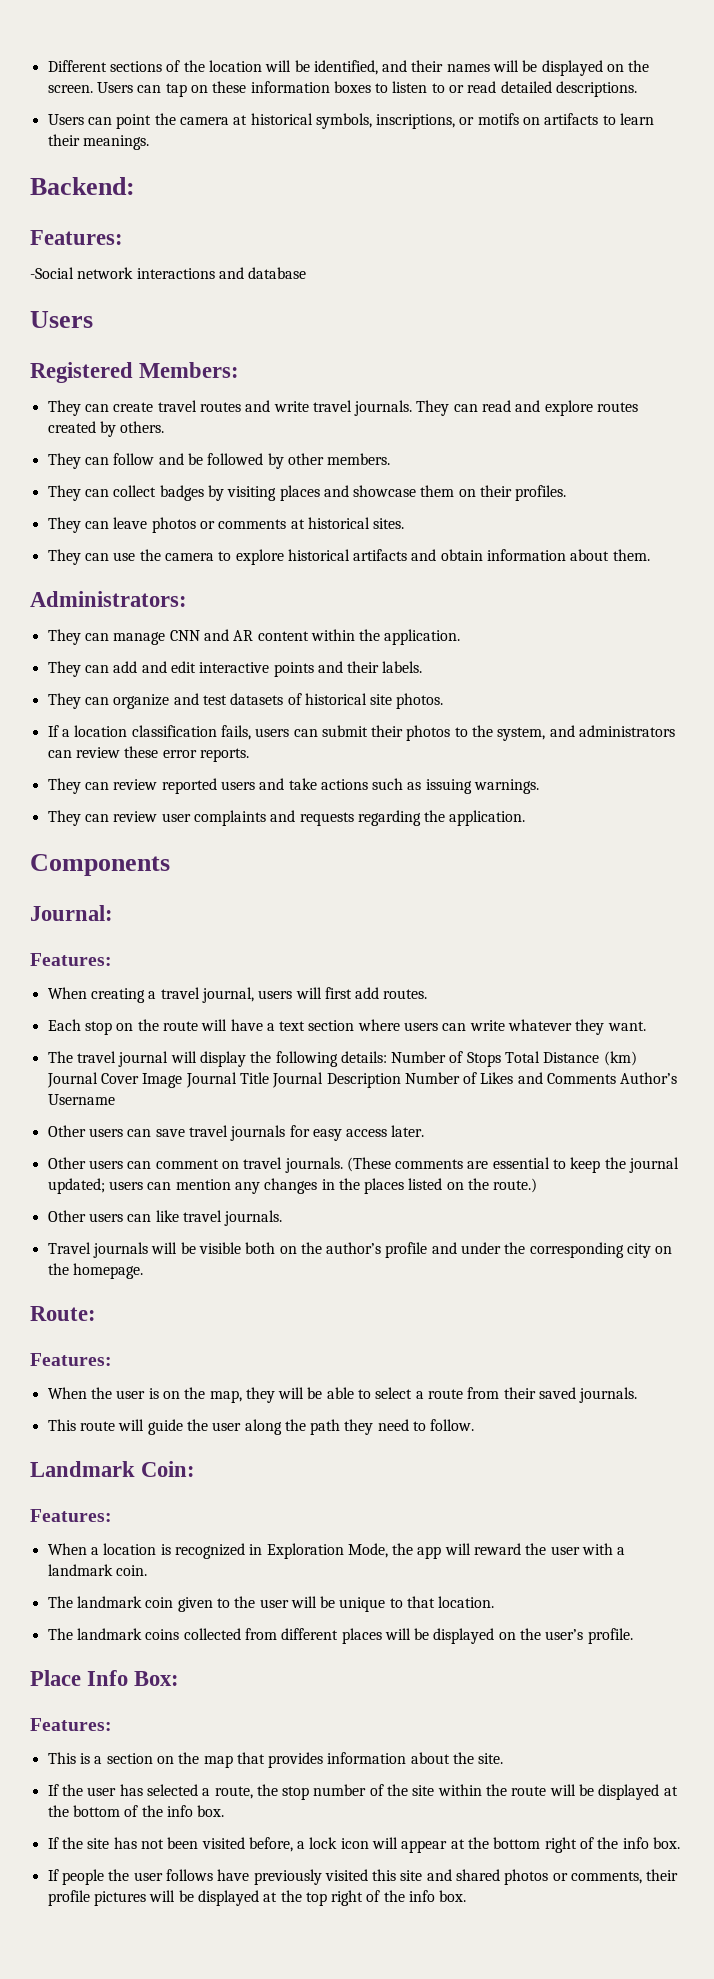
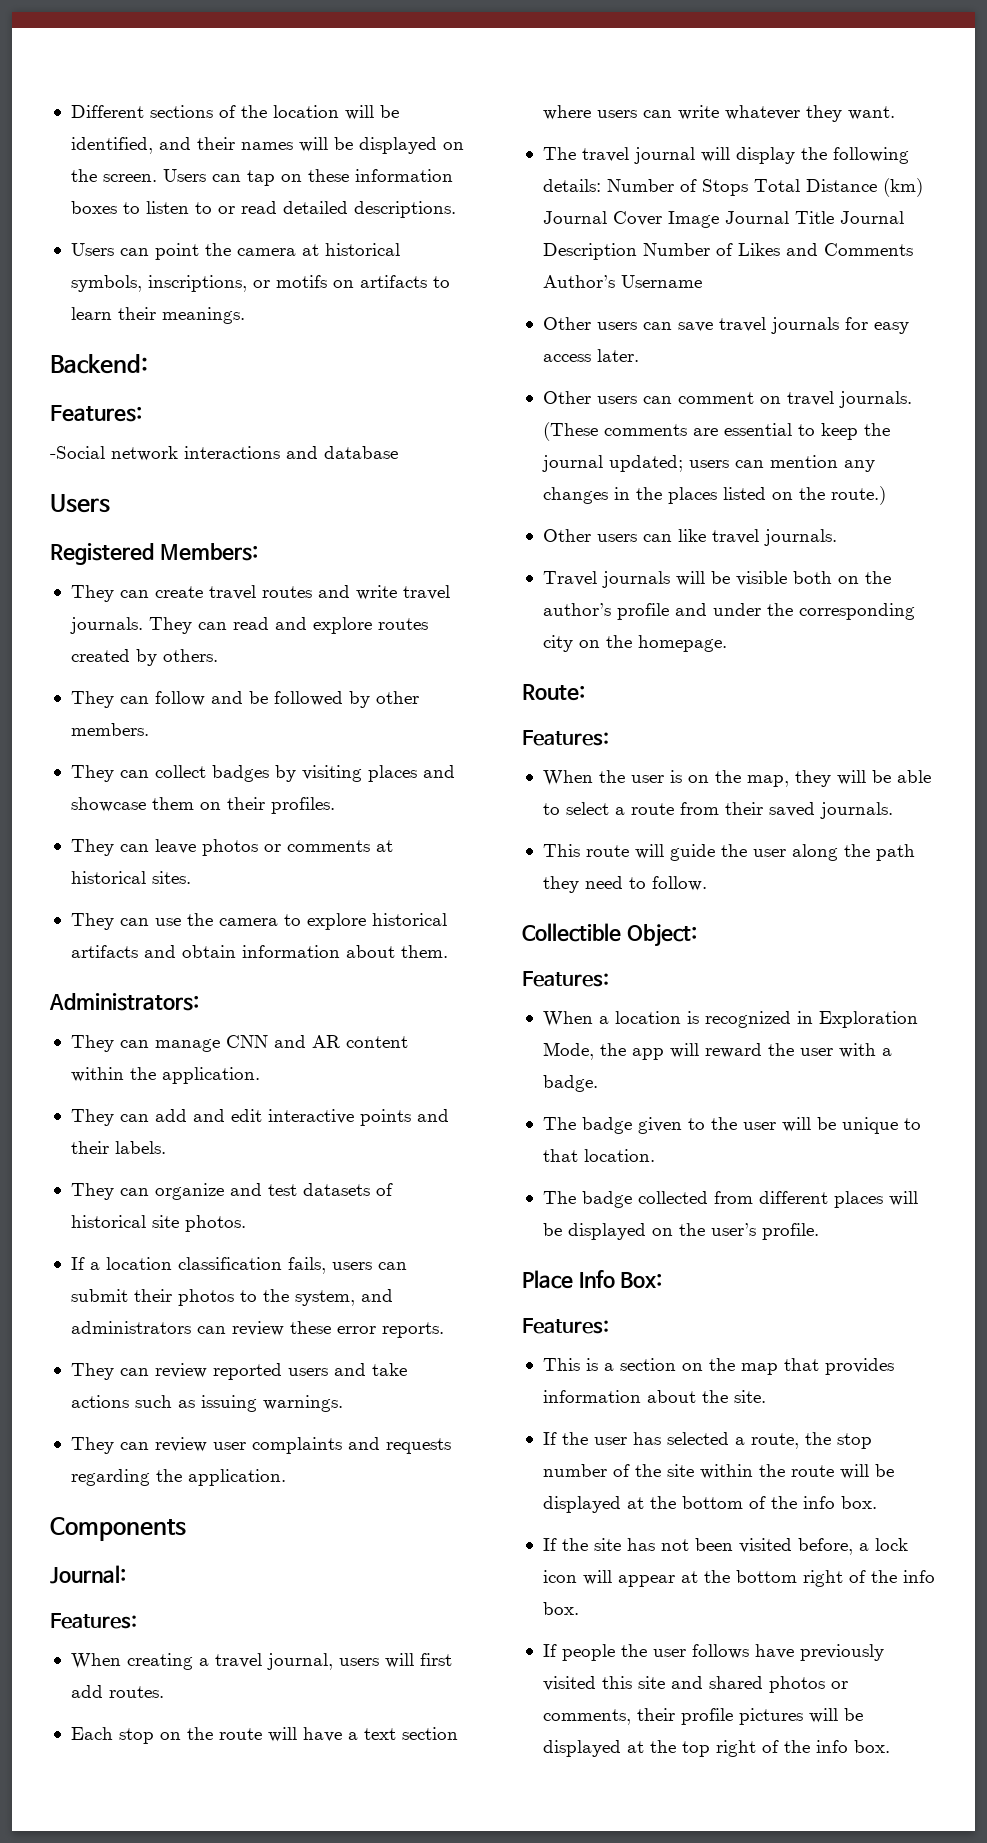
[30,1461,196,1477] Landmark Coin: -> [522,923,697,947] Collectible Object:
[47,1564,147,1576] [47,1596,174,1608] landmark coin. // The landmark coin -> [542,1075,598,1092] [542,1117,632,1134] badge. // The badge
[76,1628,180,1640] landmark coins -> [581,1191,632,1208] badge

